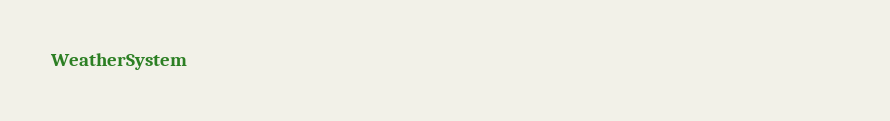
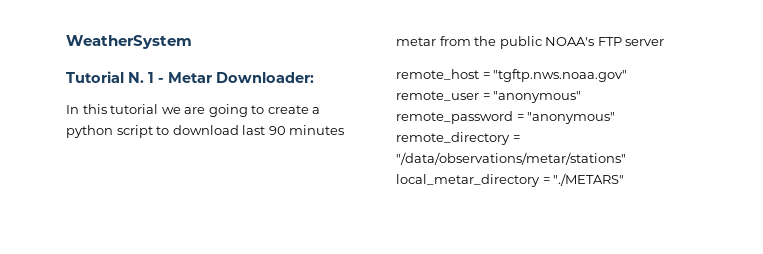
(187, 61) none -> [66,71,314,83] [66,104,321,117] [66,125,345,138] [396,36,665,49] [396,69,628,82] [396,91,582,103] [396,111,616,124] [396,132,520,145] [396,152,626,165] [396,173,625,187] // Tutorial N. 1 - Metar Downloader: // In this tutorial we are going to create a python script to download last 90 minutes metar from the public NOAA's FTP server // remote_host = "tgftp.nws.noaa.gov" remote_user = "anonymous" remote_password = "anonymous" remote_directory = "/data/observations/metar/stations" local_metar_directory = "./METARS"

